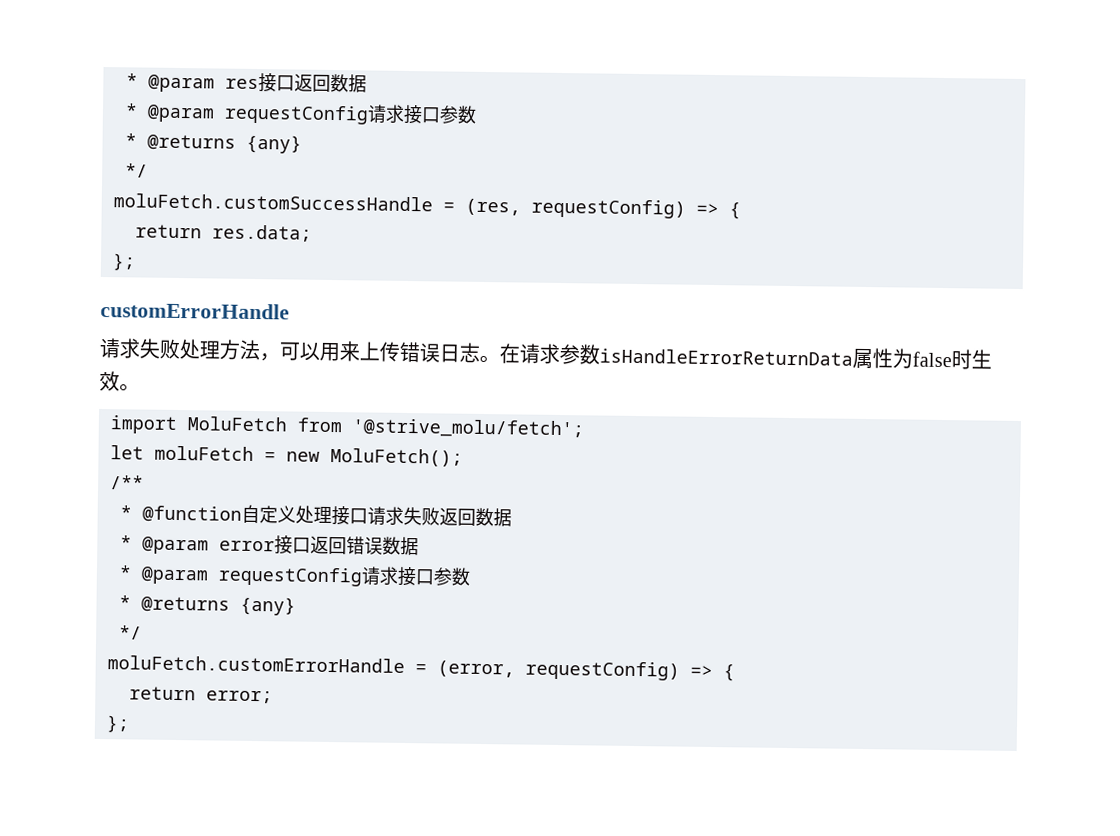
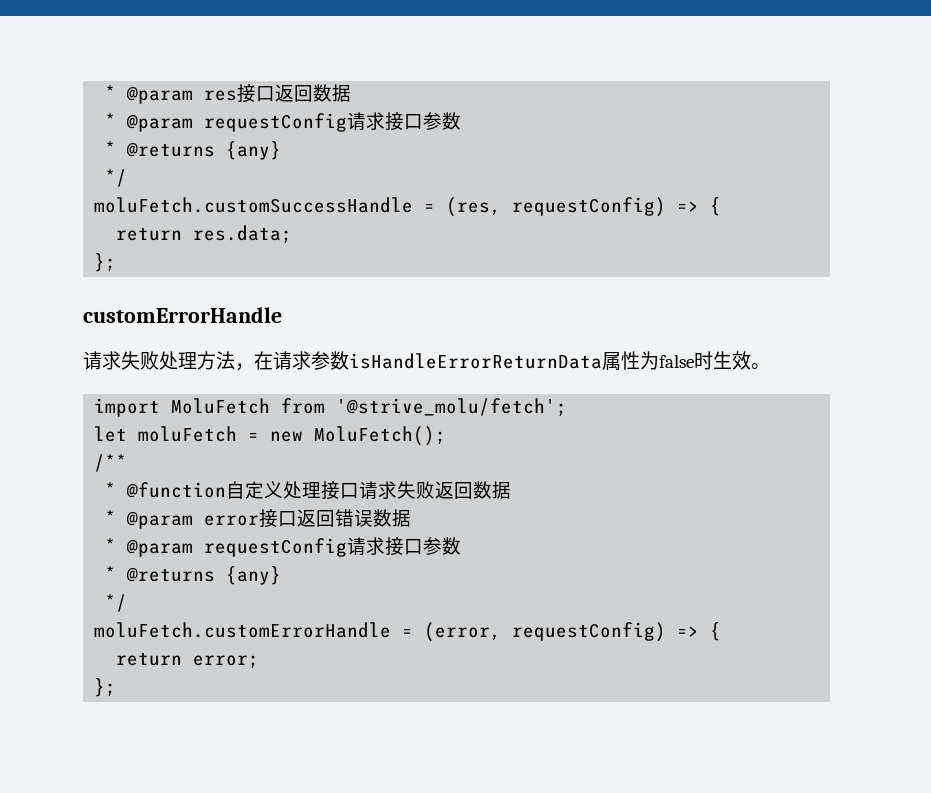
[279,341,500,364] 可以用来上传错误日志。 -> (254, 367) none

